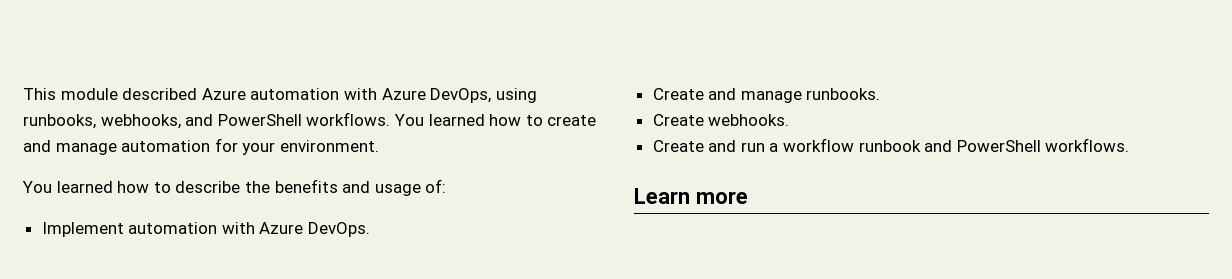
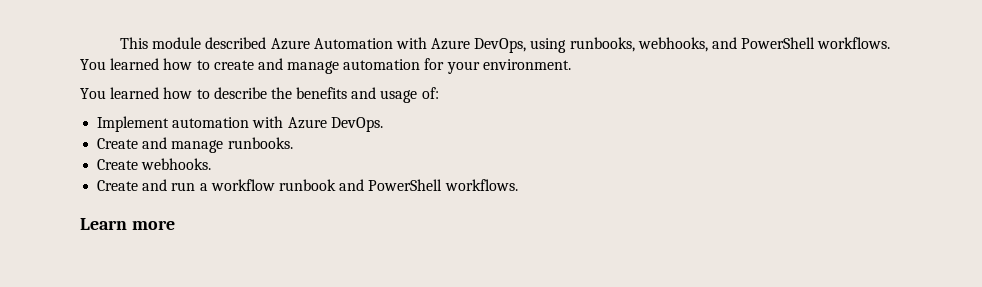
[250,88,340,100] automation -> [313,38,393,49] Automation

